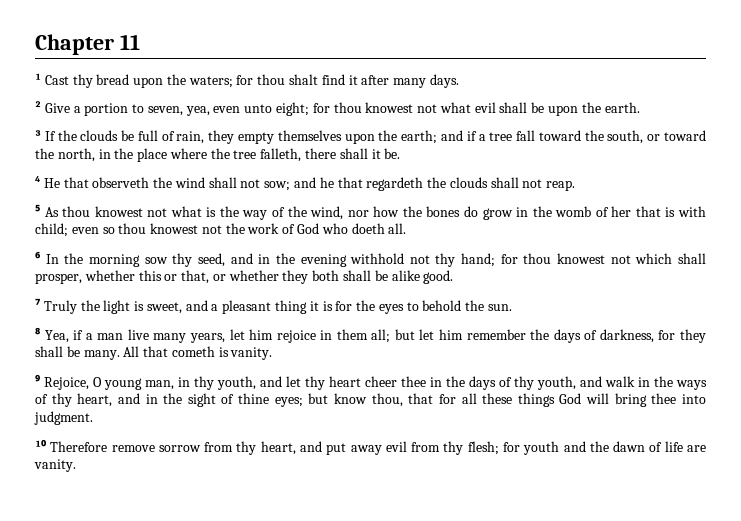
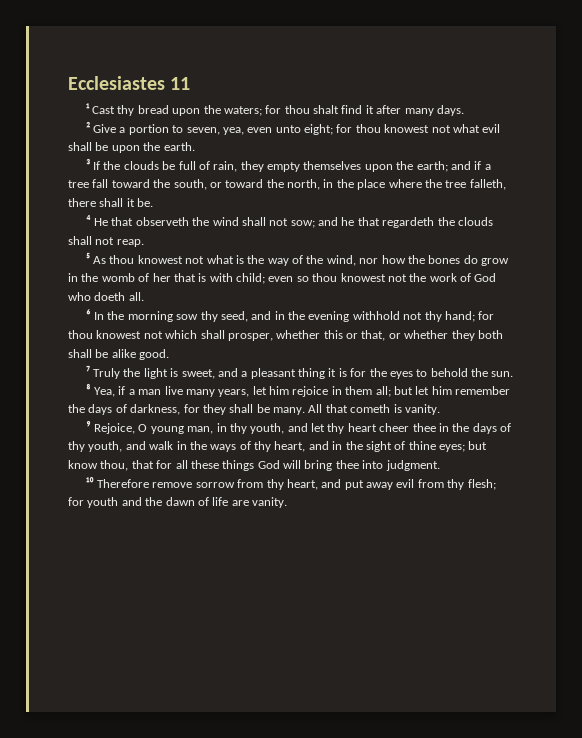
[35,34,114,55] Chapter -> [68,76,165,90] Ecclesiastes

